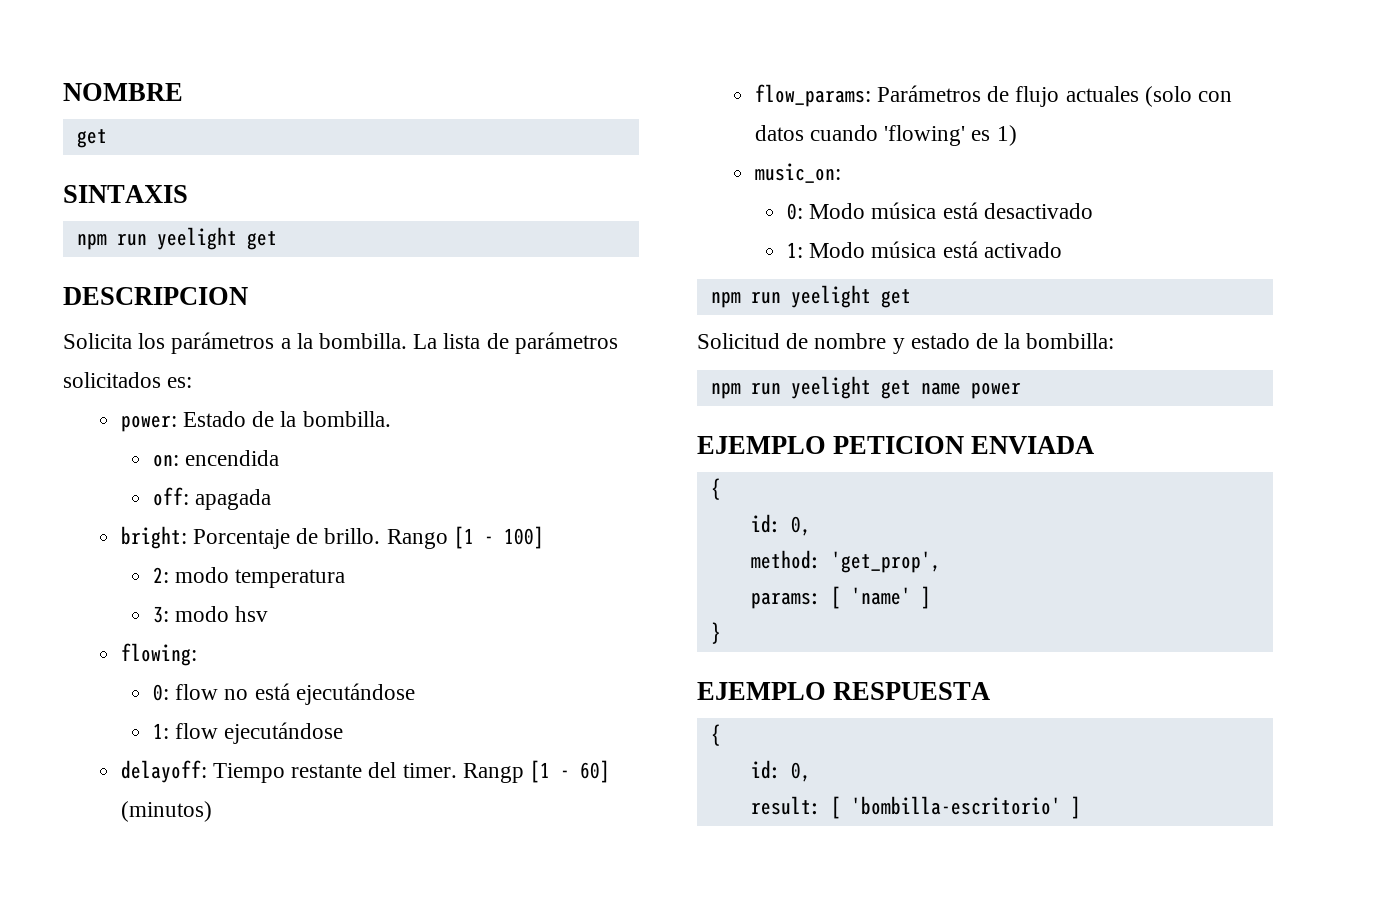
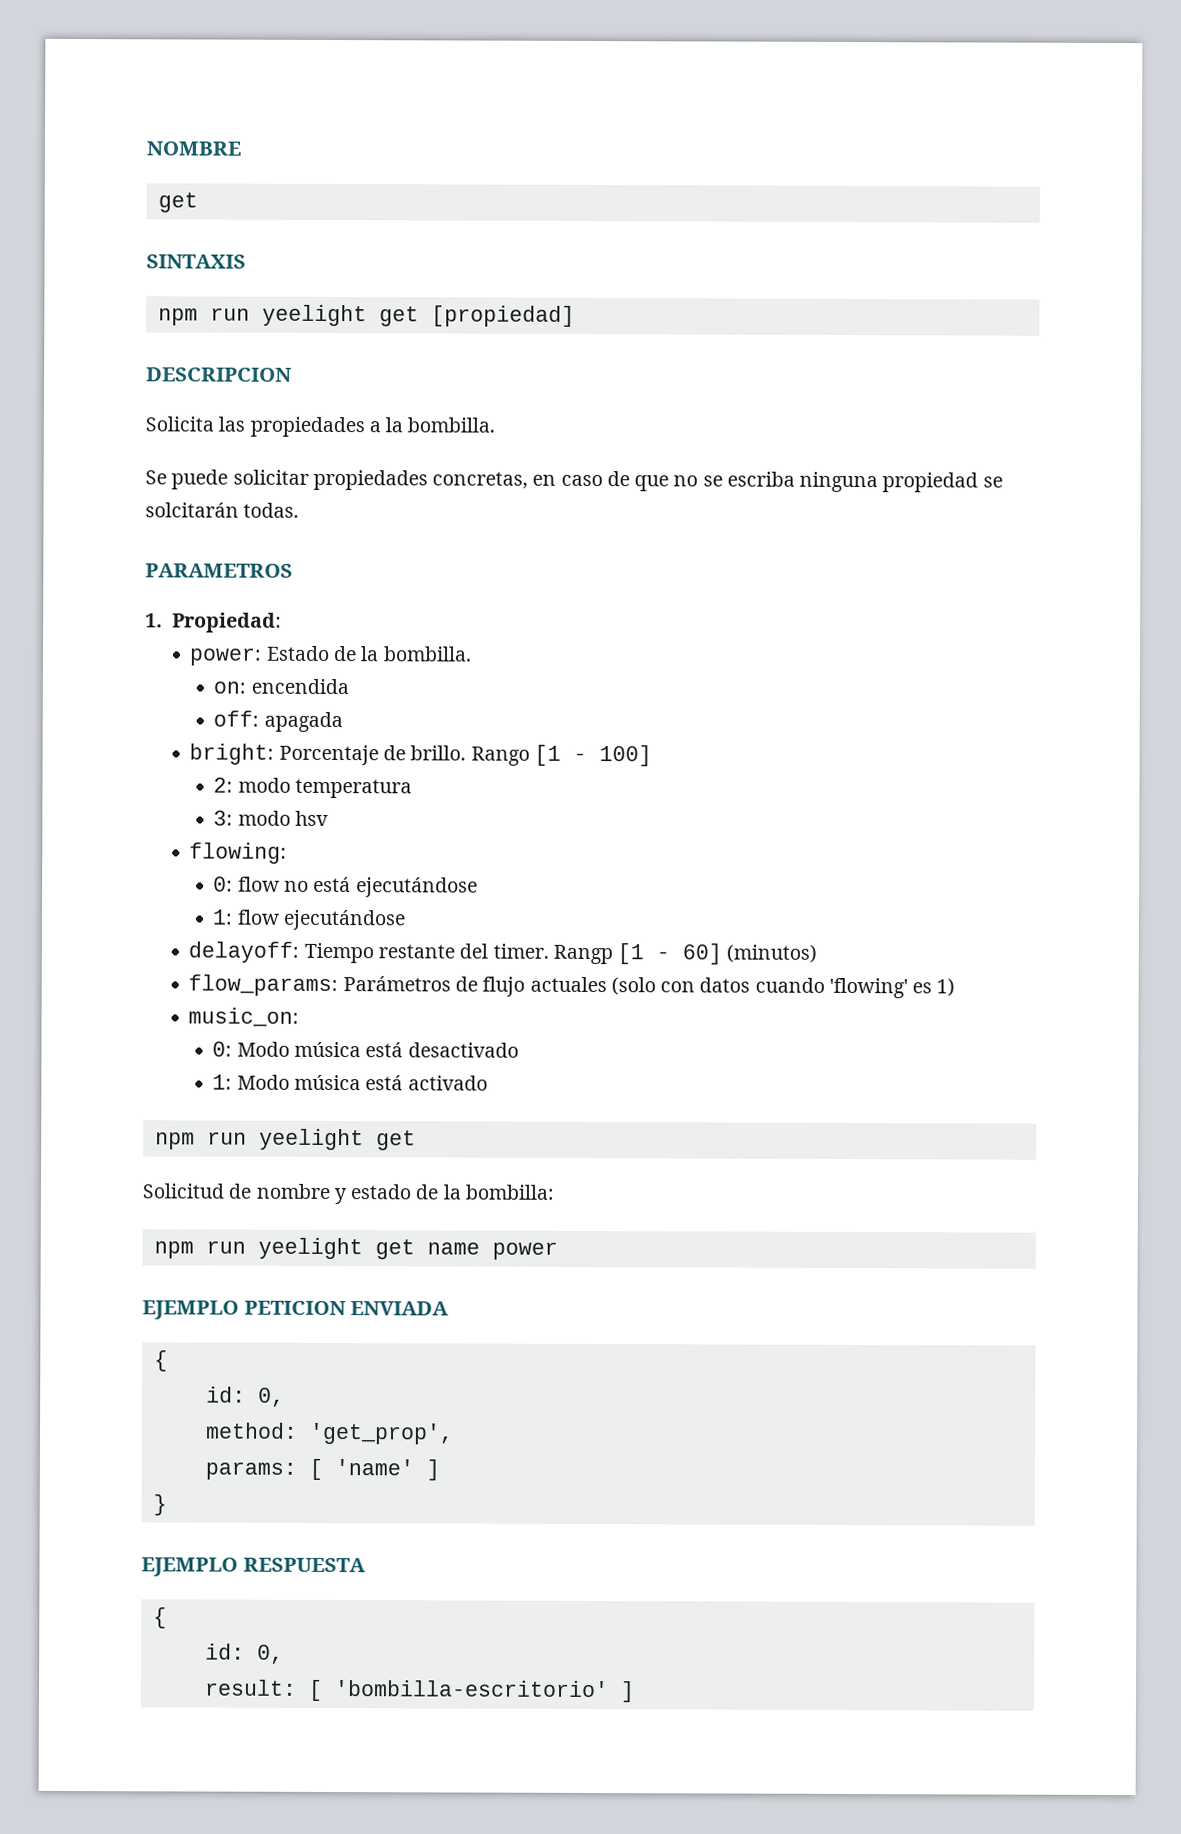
(277, 240) none -> [430,305,575,327] [propiedad]
[138,332,275,354] los parámetros -> [218,416,365,438] las propiedades
[413,332,618,354] [63,372,193,388] La lista de parámetros solicitados es: -> [145,469,1003,493] [145,502,300,518] [145,563,293,578] [145,612,282,633] // Se puede solicitar propiedades concretas, en caso de que no se escriba ninguna propiedad se solcitarán todas. // PARAMETROS // 1. Propiedad:

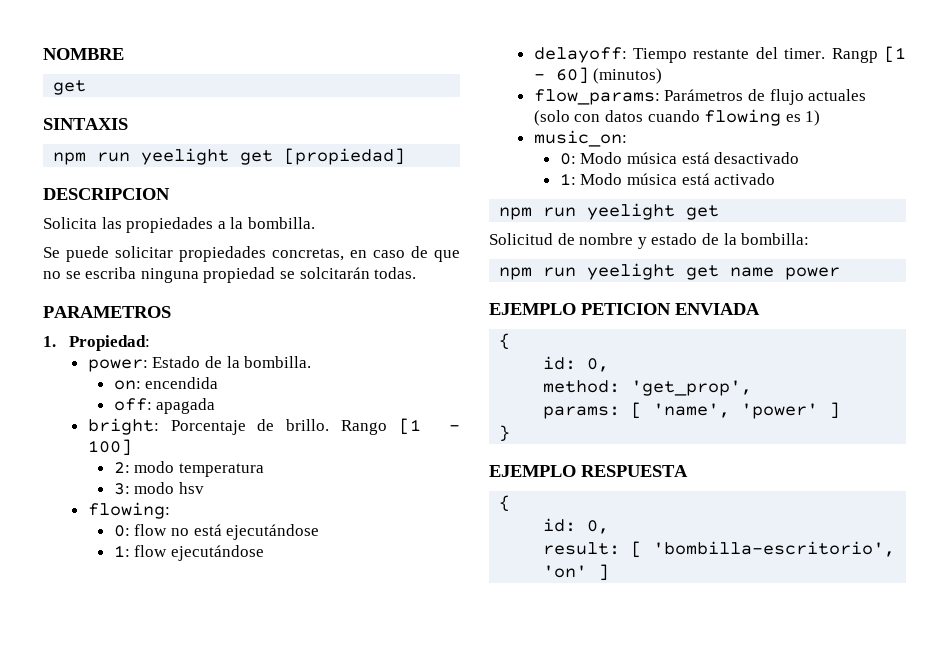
[828,977,908,999] 'flowing' -> [704,109,782,126] flowing
[334,1459,414,1476] 'name' -> [653,403,819,419] 'name', 'power'
[334,1680,609,1698] 'bombilla-escritorio' -> [653,541,896,557] [543,565,588,578] 'bombilla-escritorio', 'on'

